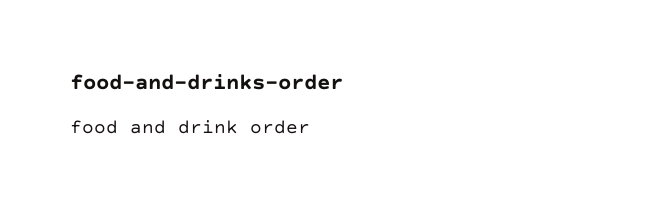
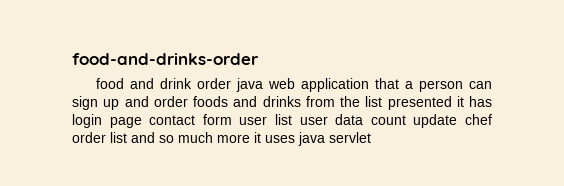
(310, 127) none -> [236,78,492,92] [72,96,492,110] [72,114,493,128] [72,132,371,146] java web application that a person can sign up and order foods and drinks from the list presented it has login page contact form user list user data count update chef order list and so much more it uses java servlet

